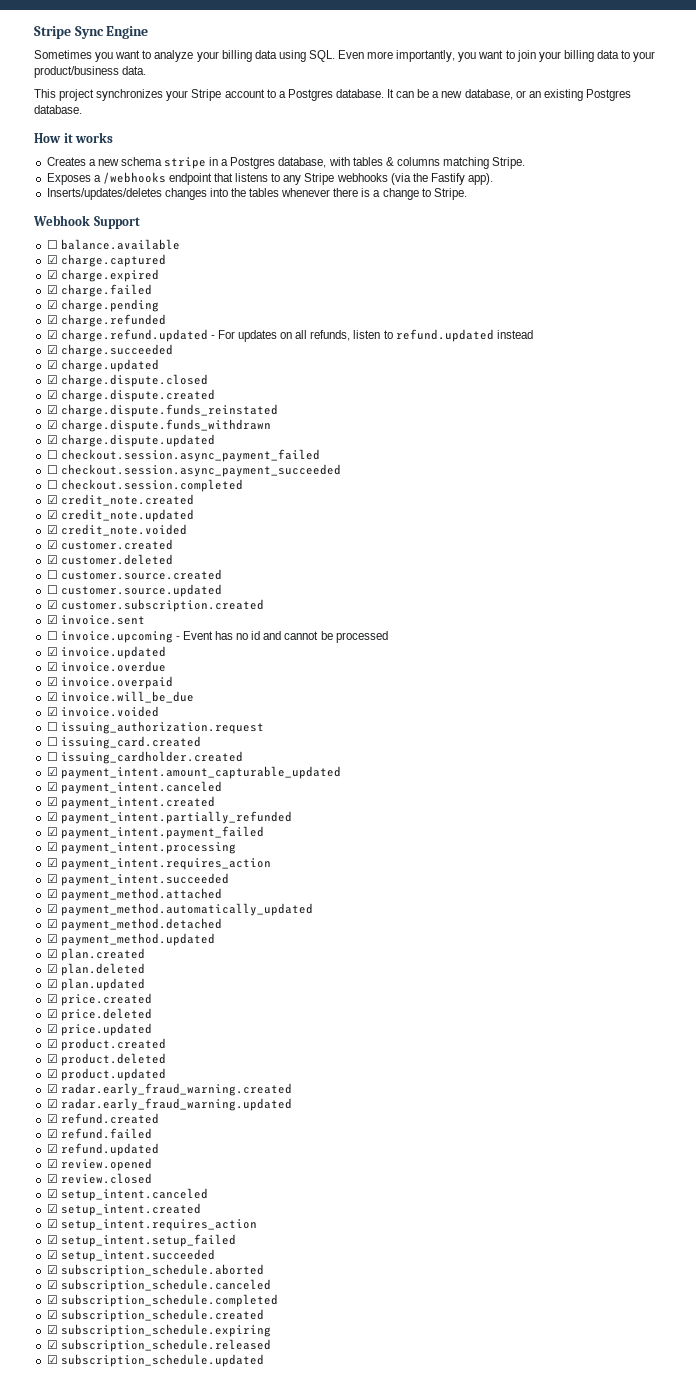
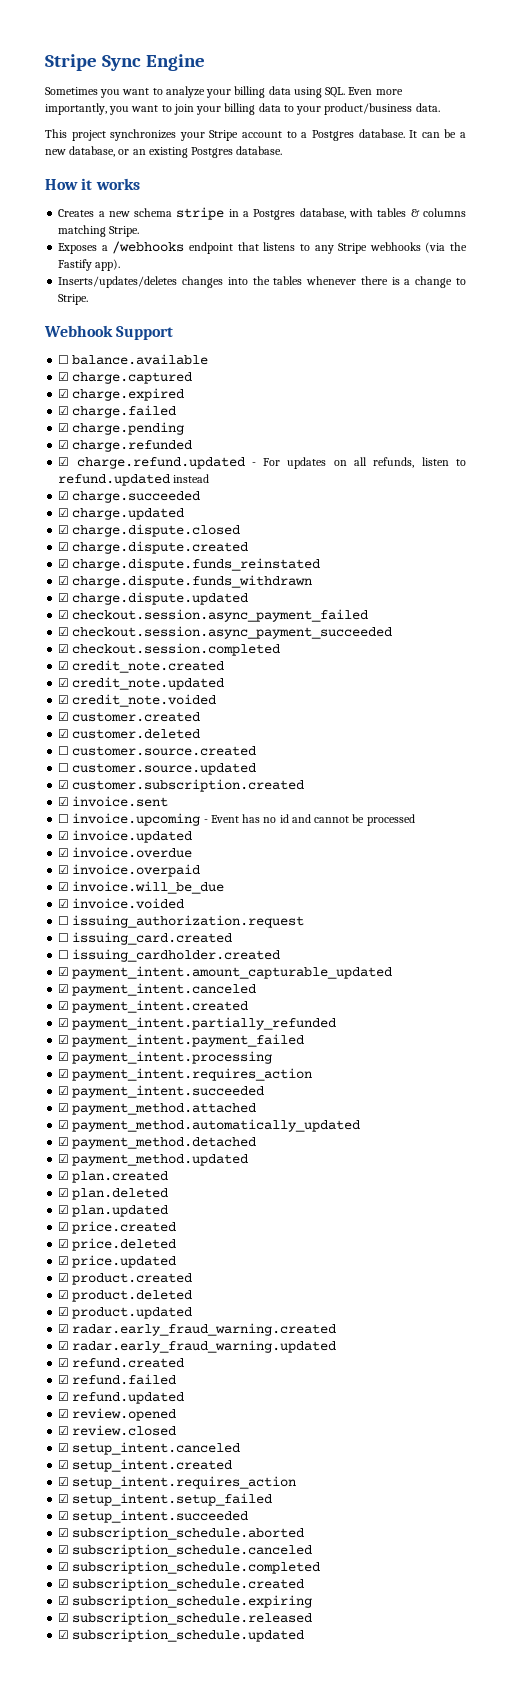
[46,450,58,459] ☐ -> [58,610,70,619] ☑
[46,465,58,474] ☐ -> [58,627,70,636] ☑
[46,480,58,489] ☐ -> [58,644,70,653] ☑

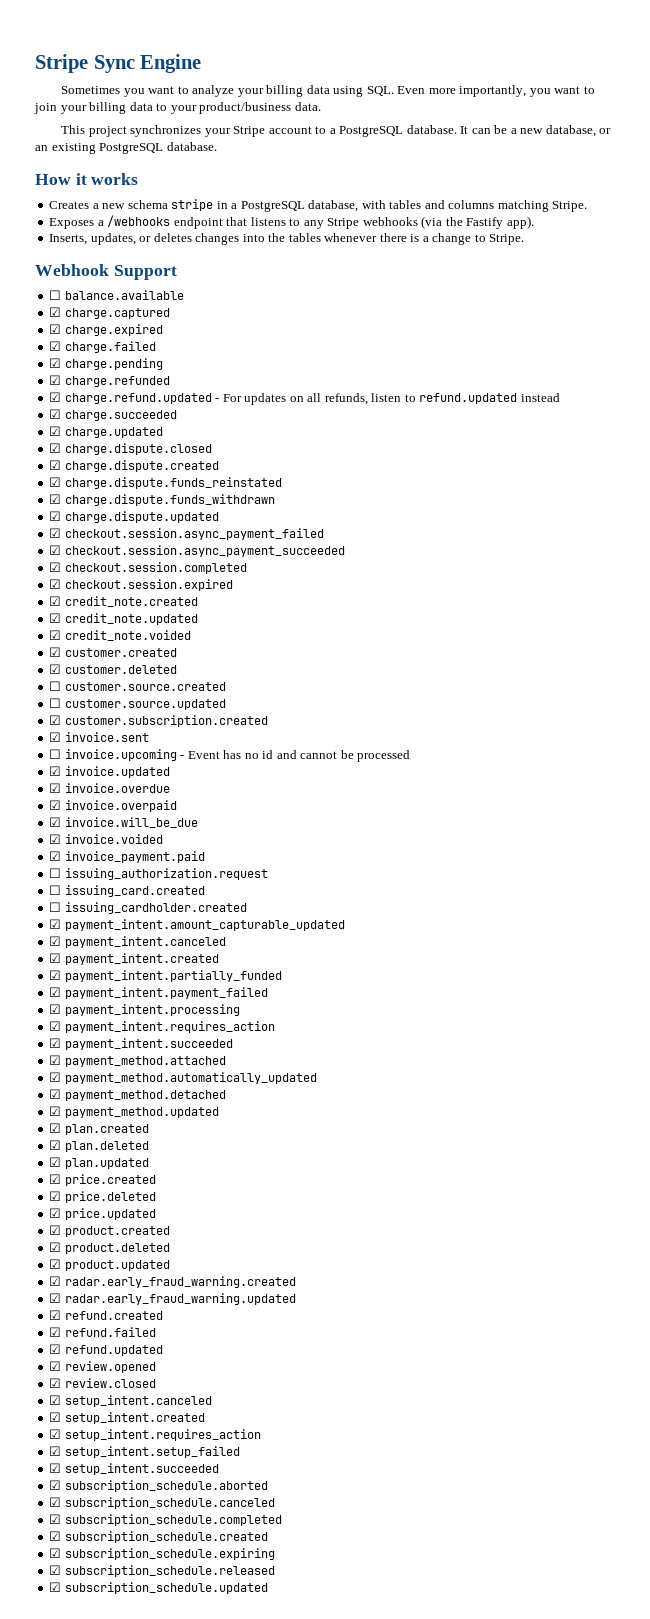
[311,130,354,141] Postgres -> [339,126,404,137] PostgreSQL
[191,147,234,158] Postgres -> [99,143,164,154] PostgreSQL
[253,209,296,220] Postgres -> [240,201,305,212] PostgreSQL
[410,209,420,217] & -> [424,200,445,209] and
[58,276,178,288] Inserts/updates/deletes -> [49,233,192,245] Inserts, updates, or deletes
(281, 649) none -> [49,579,233,591] // ☑ checkout.session.expired
(185, 903) none -> [49,851,205,863] // ☑ invoice_payment.paid
[72,1017,337,1030] payment_intent.partially_refunded -> [64,970,282,982] payment_intent.partially_funded

